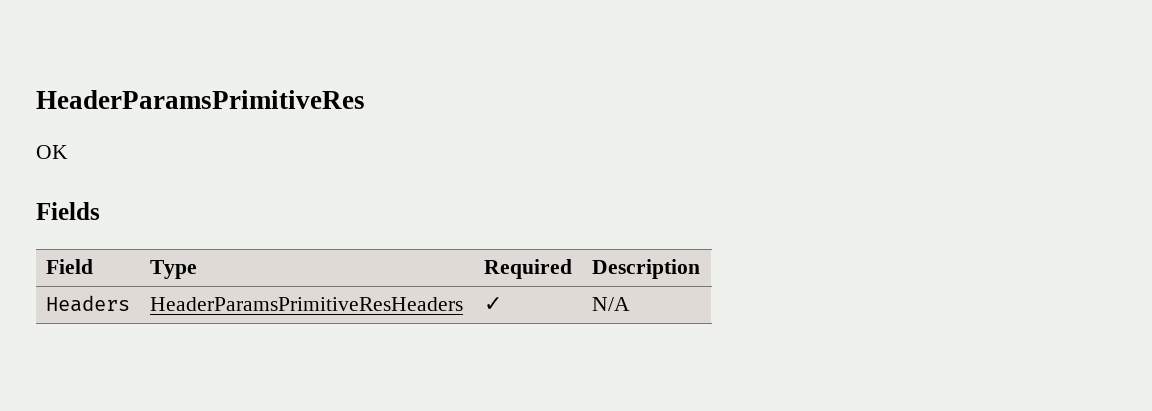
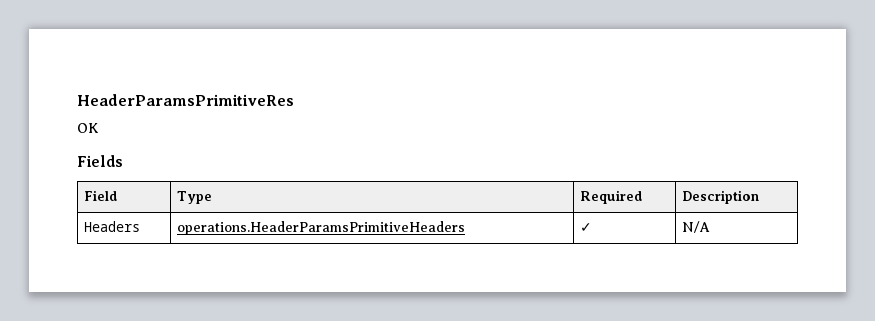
[149,297,463,311] HeaderParamsPrimitiveResHeaders -> [176,221,465,235] operations.HeaderParamsPrimitiveHeaders

